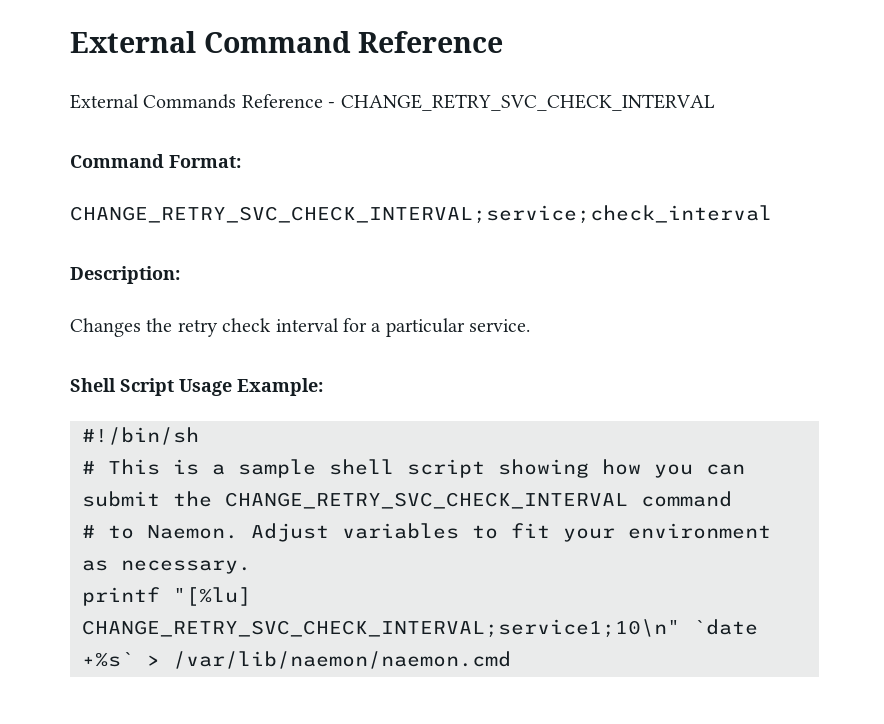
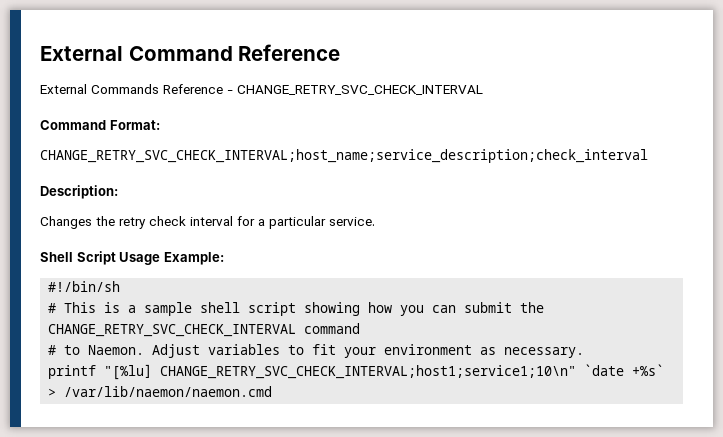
[70,205,772,224] CHANGE_RETRY_SVC_CHECK_INTERVAL;service;check_interval -> [40,149,648,163] CHANGE_RETRY_SVC_CHECK_INTERVAL;host_name;service_description;check_interval
[82,619,680,638] CHANGE_RETRY_SVC_CHECK_INTERVAL;service1;10\n" -> [160,365,577,379] CHANGE_RETRY_SVC_CHECK_INTERVAL;host1;service1;10\n"

